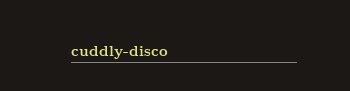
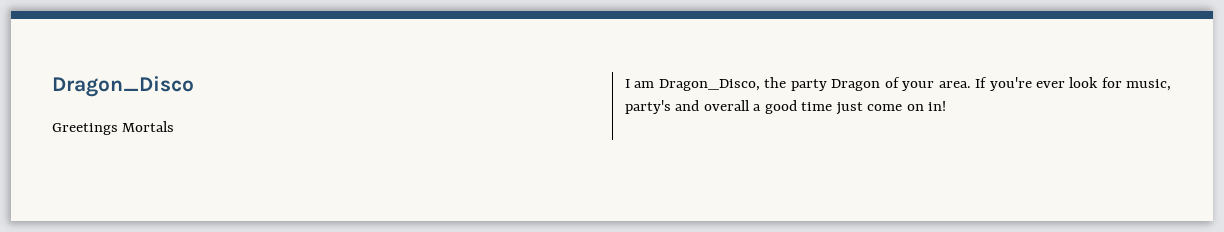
[71,46,168,59] cuddly-disco -> [52,76,194,97] [52,121,175,135] [625,77,1172,91] [625,100,947,115] Dragon_Disco // Greetings Mortals // I am Dragon_Disco, the party Dragon of your area. If you're ever look for music, party's and overall a good time just come on in!

